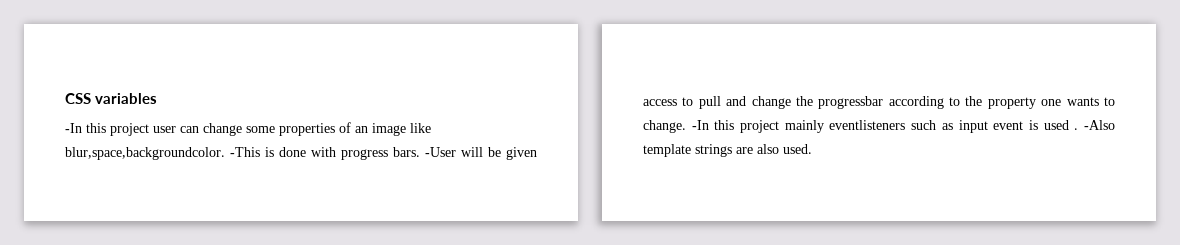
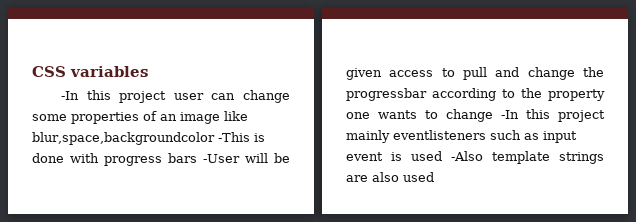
[65,147,225,160] blur,space,backgroundcolor. -> [32,132,215,145] blur,space,backgroundcolor
[393,147,420,157] bars. -> [168,153,197,163] bars
[643,120,686,133] change. -> [446,109,493,122] change
[1074,128,1079,130] . -> (442, 156) none
[783,144,812,154] used. -> [403,172,434,182] used

